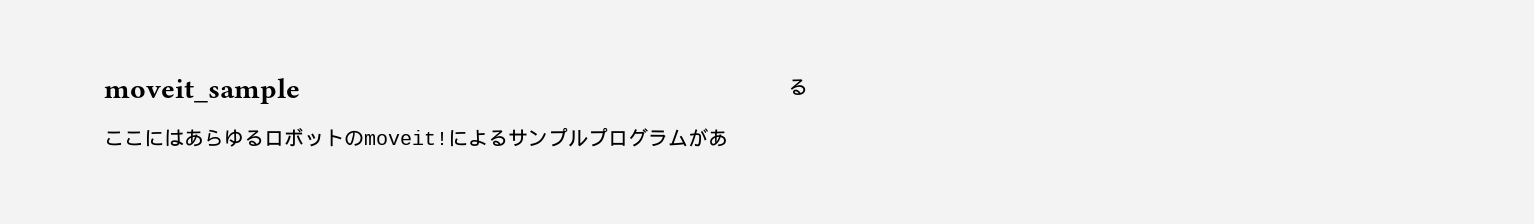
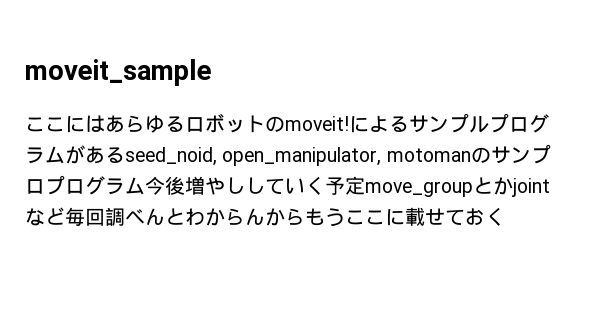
(808, 87) none -> [125,144,551,166] [25,175,550,197] [25,207,505,227] seed_noid, open_manipulator, motomanのサンプロプログラム今後増やししていく予定move_groupとかjointなど毎回調べんとわからんからもうここに載せておく

